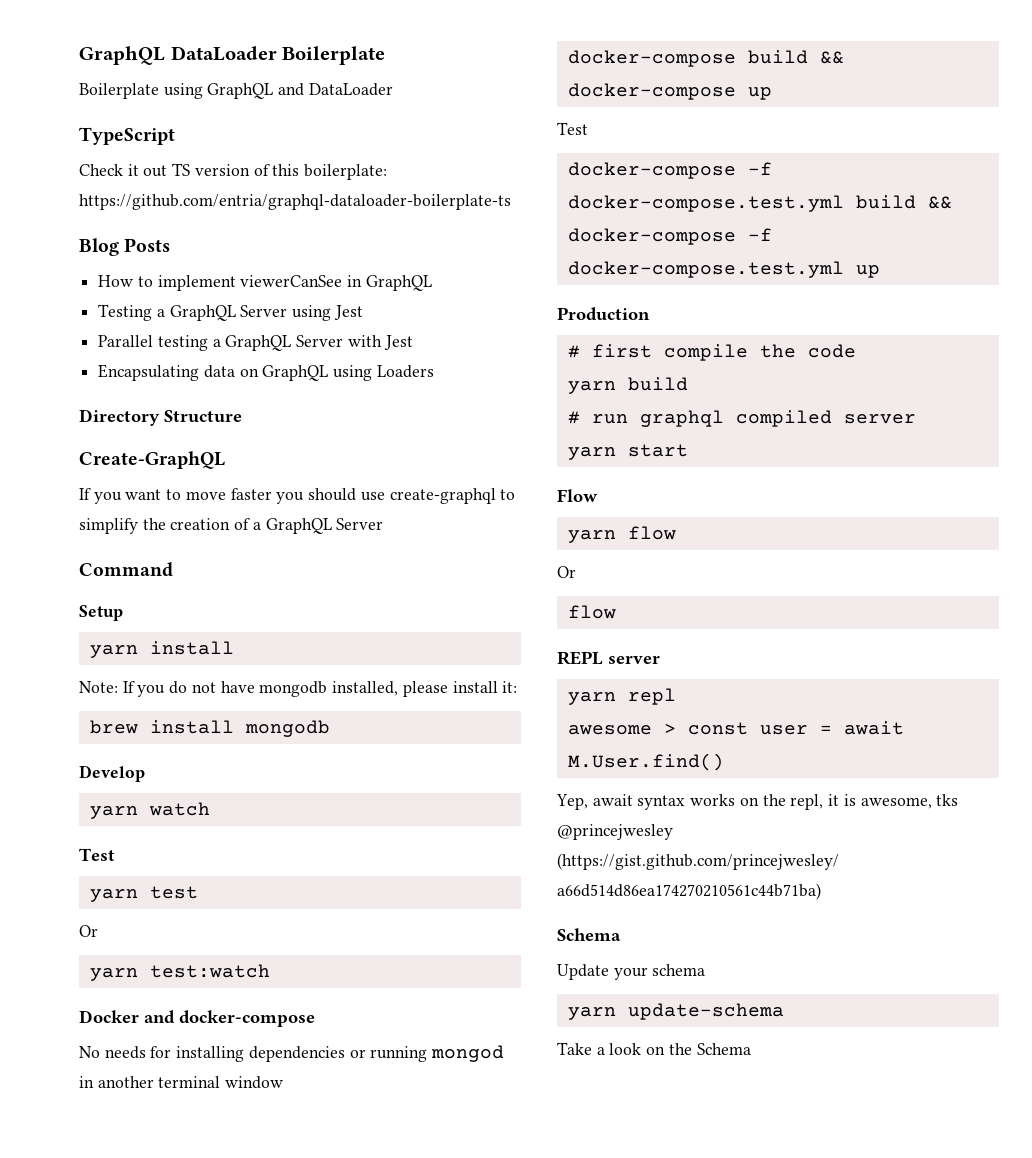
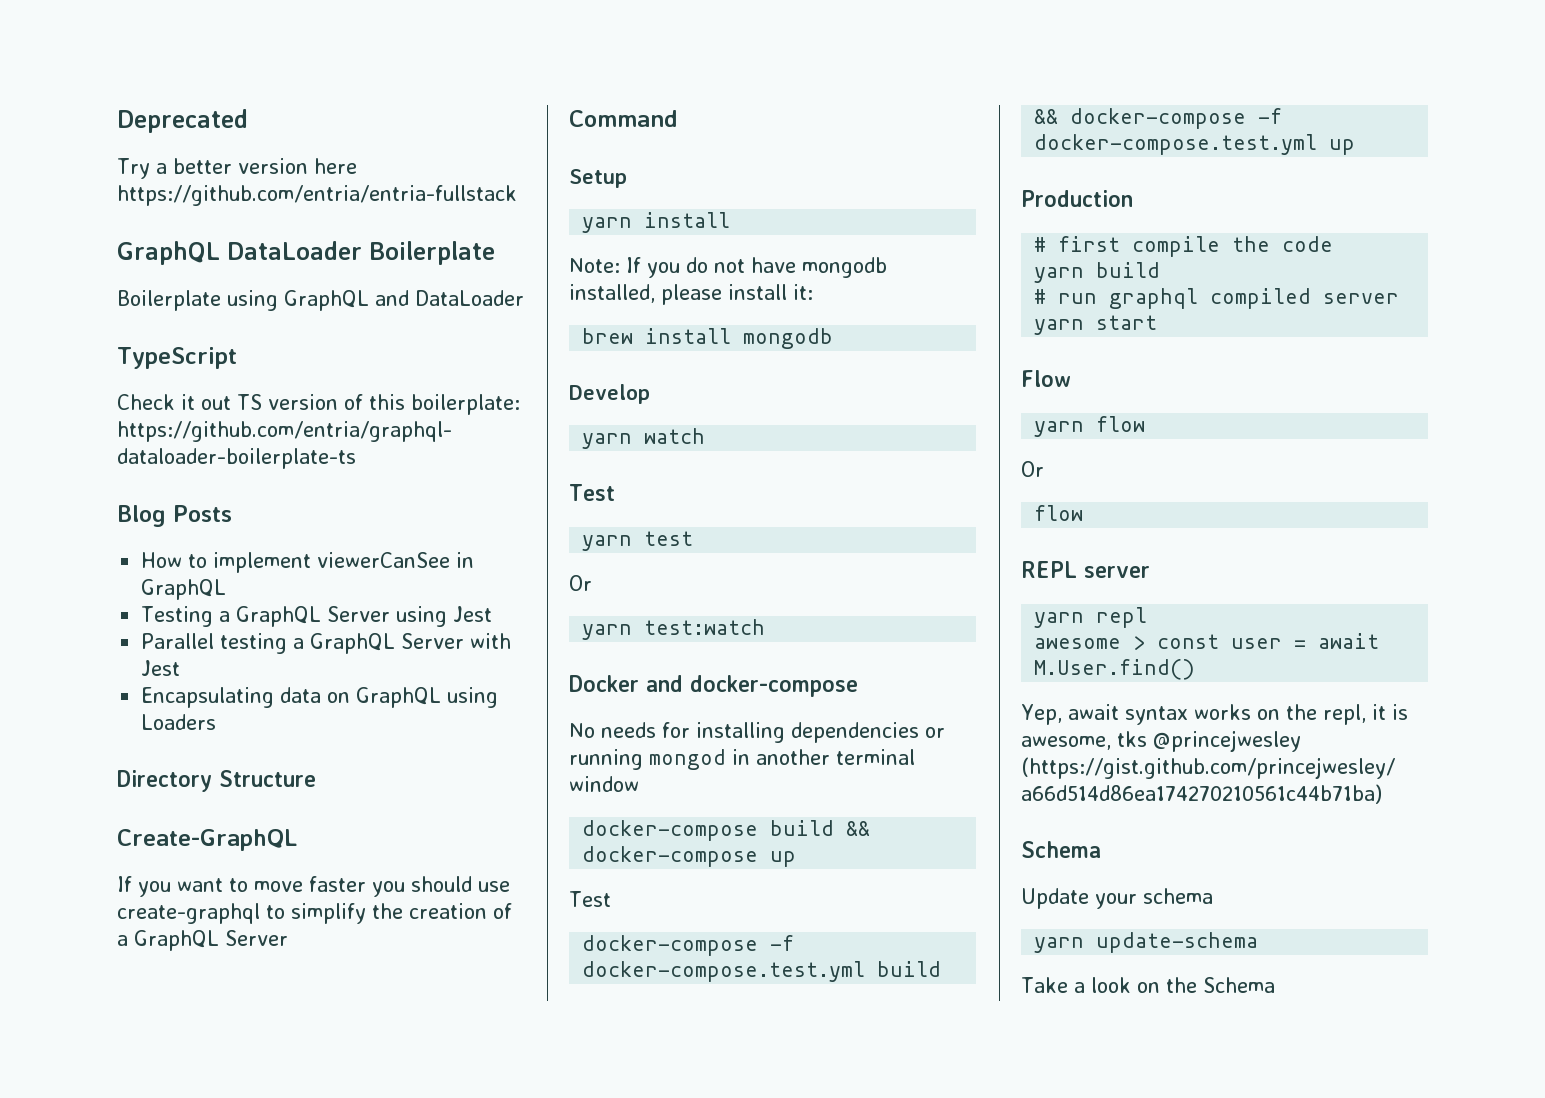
(79, 55) none -> [117,109,248,133] [117,158,357,179] [117,185,517,206] Deprecated // Try a better version here https://github.com/entria/entria-fullstack //

